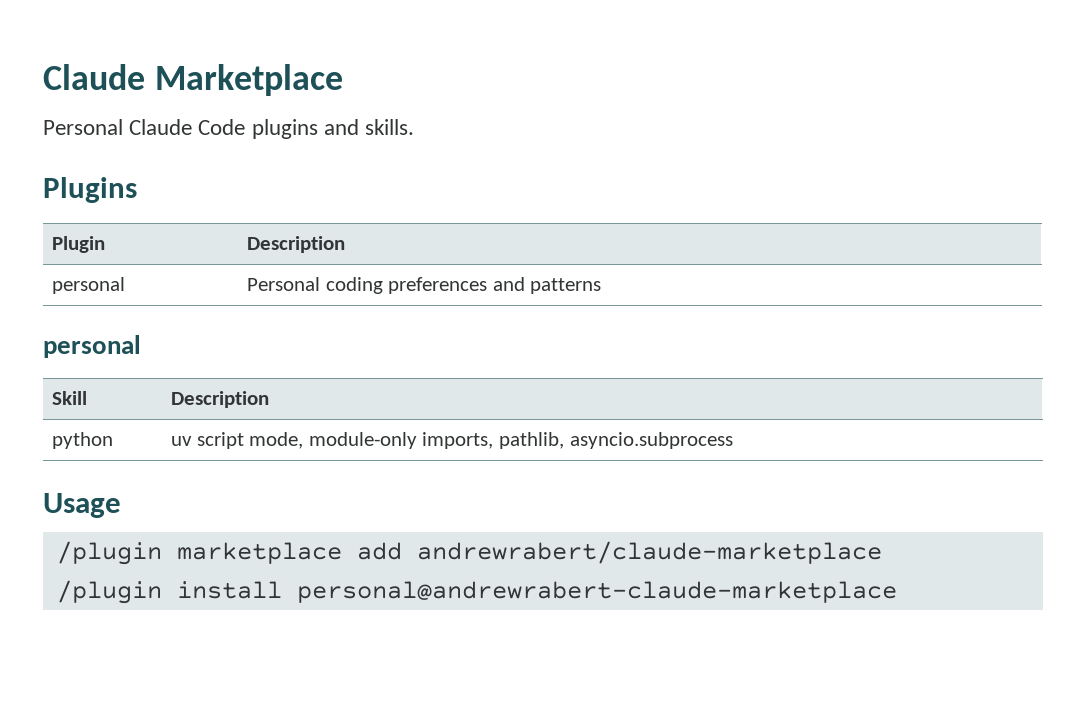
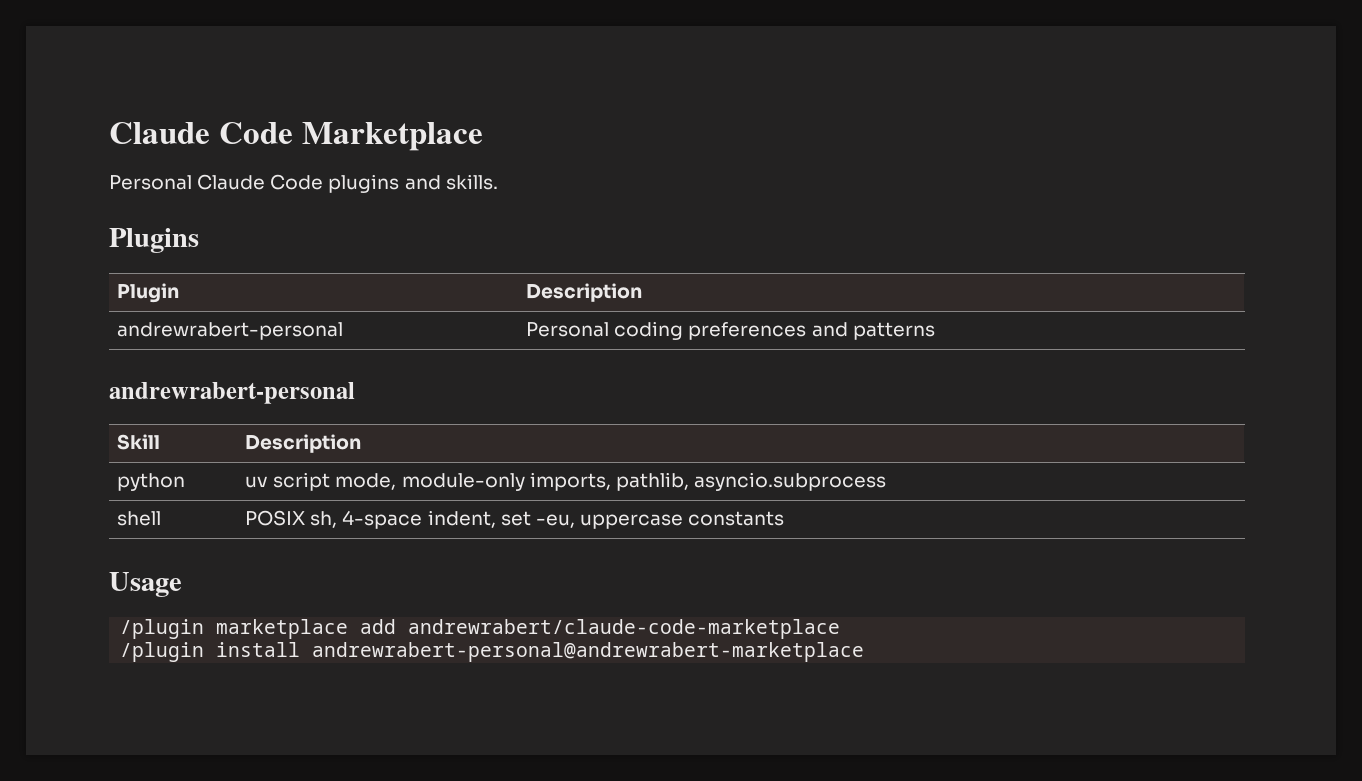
[43,64,145,90] Claude -> [109,122,293,144] Claude Code
[52,277,126,294] personal -> [117,322,344,340] andrewrabert-personal
[43,335,141,358] personal -> [109,382,355,404] andrewrabert-personal
(733, 440) none -> [117,511,162,526] [245,510,785,529] // shell | POSIX sh, 4-space indent, set -eu, uppercase constants
[416,541,882,564] andrewrabert/claude-marketplace -> [408,619,841,639] andrewrabert/claude-code-marketplace
[296,581,897,603] personal@andrewrabert-claude-marketplace -> [312,642,865,662] andrewrabert-personal@andrewrabert-marketplace

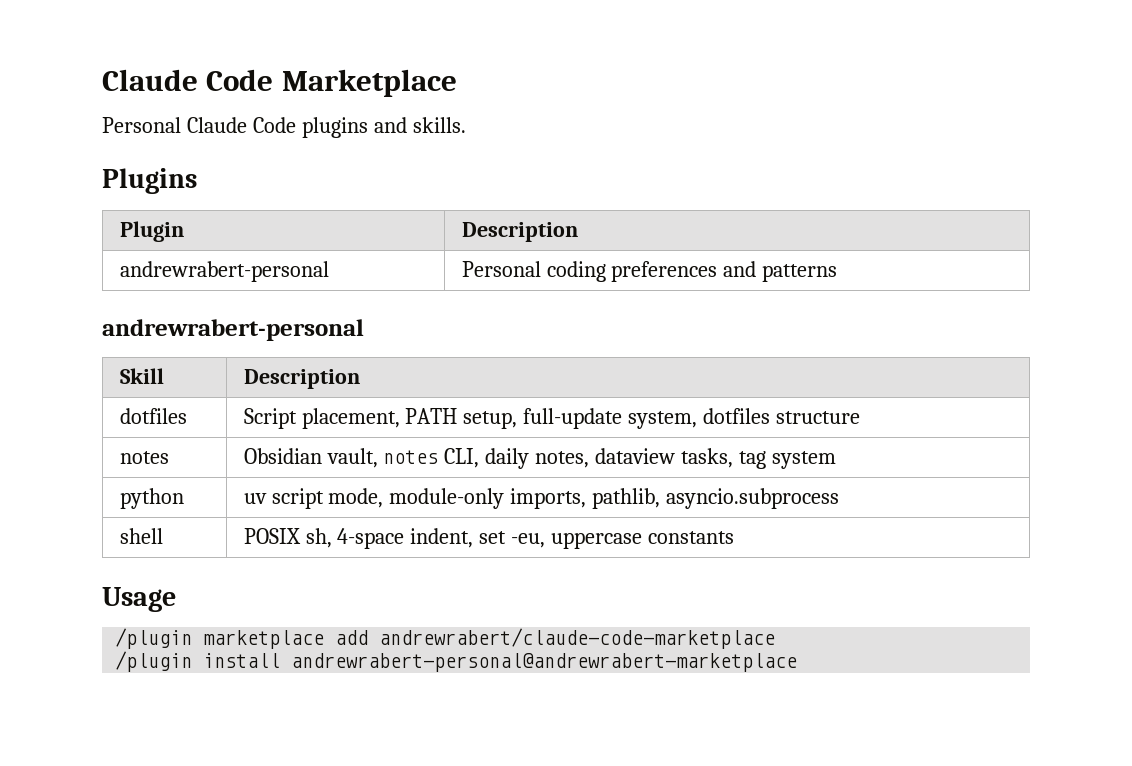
(362, 443) none -> [119,408,187,424] [243,408,861,429] [119,451,169,464] [243,448,837,469] // dotfiles | Script placement, PATH setup, full-update system, dotfiles structure // notes | Obsidian vault, notes CLI, daily notes, dataview tasks, tag system

